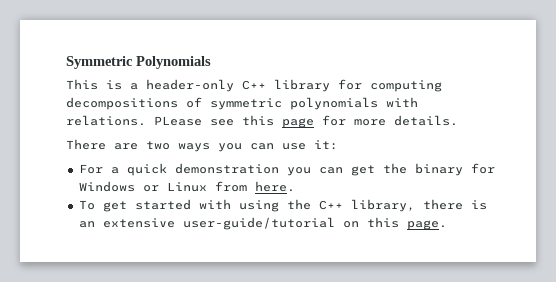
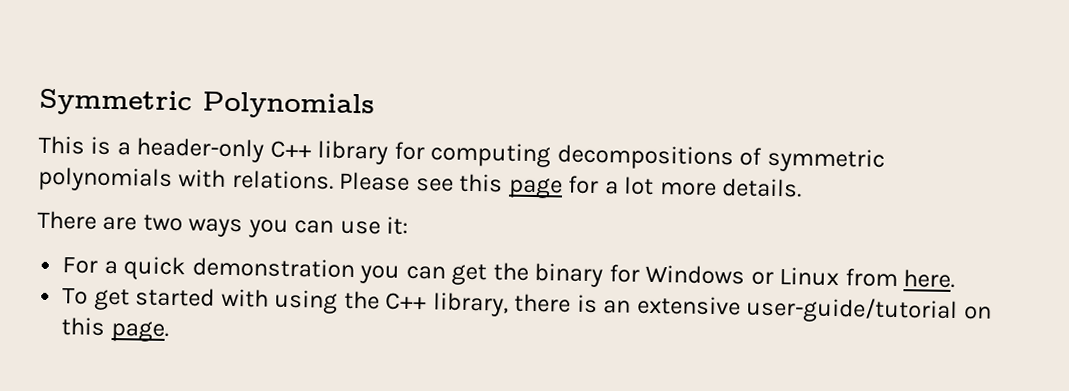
[154,116,202,126] PLease -> [339,171,411,191] Please
(346, 120) none -> [604,176,655,195] a lot

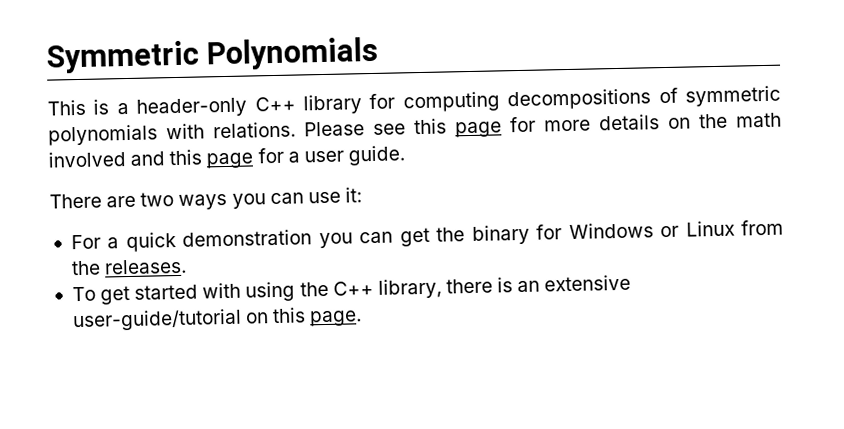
[604,176,803,198] a lot more details. -> [544,112,782,132] [48,145,405,169] more details on the math involved and this page for a user guide.
[903,269,956,288] here. -> [70,258,188,276] the releases.

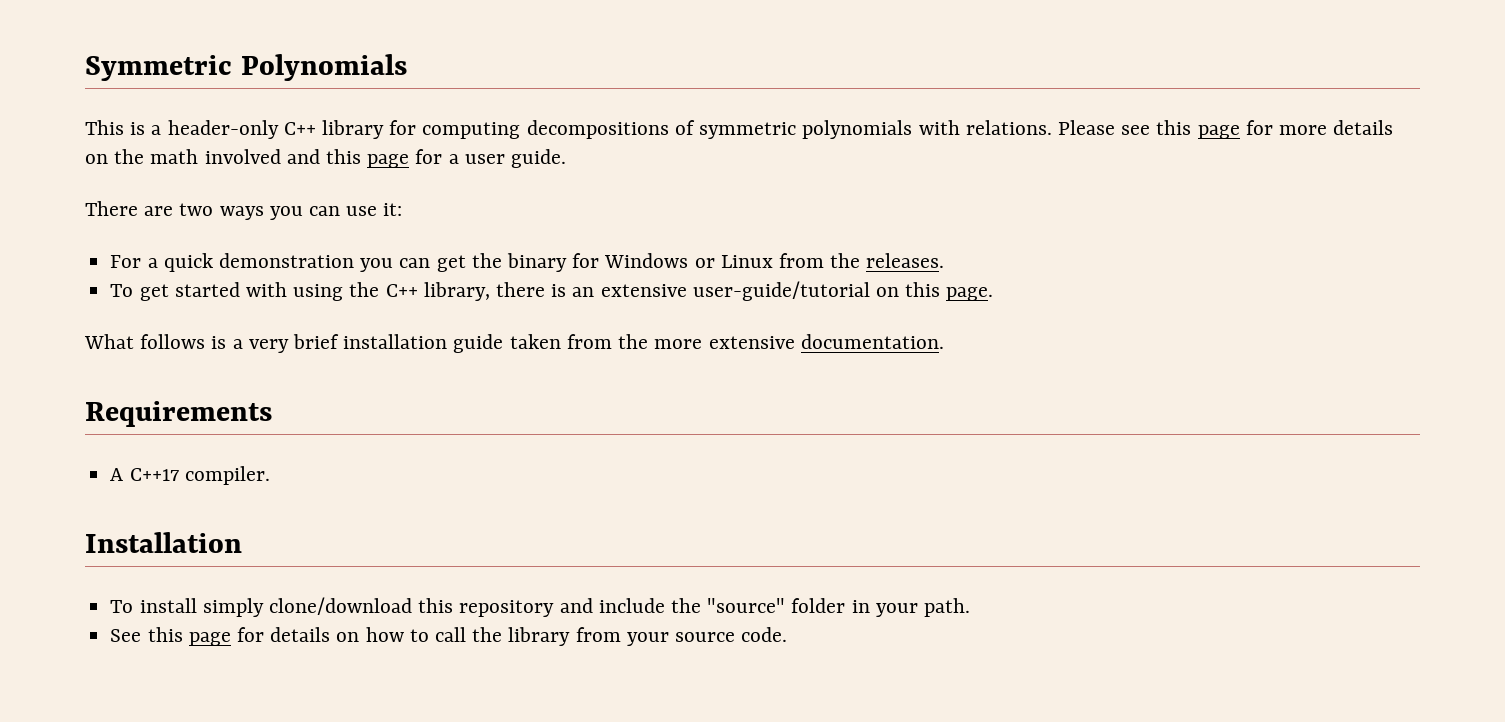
(363, 318) none -> [84,334,944,353] [85,401,272,427] [110,466,270,485] [85,532,242,553] [110,597,971,617] [110,627,788,646] // What follows is a very brief installation guide taken from the more extensive documentation. // Requirements // A C++17 compiler. // Installation // To install simply clone/download this repository and include the "source" folder in your path. // See this page for details on how to call the library from your source code.

